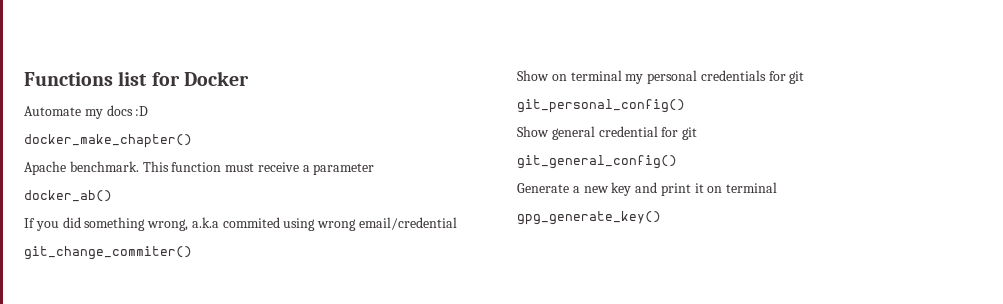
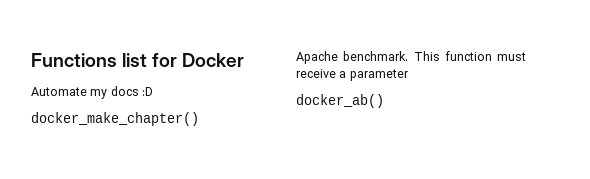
[24,217,458,231] [24,246,192,260] [517,70,805,84] [517,99,685,113] [517,126,698,140] [517,155,677,169] [517,182,778,196] [517,211,661,225] // If you did something wrong, a.k.a commited using wrong email/credential // git_change_commiter() // Show on terminal my personal credentials for git // git_personal_config() // Show general credential for git // git_general_config() // Generate a new key and print it on terminal // gpg_generate_key() -> (384, 101) none

